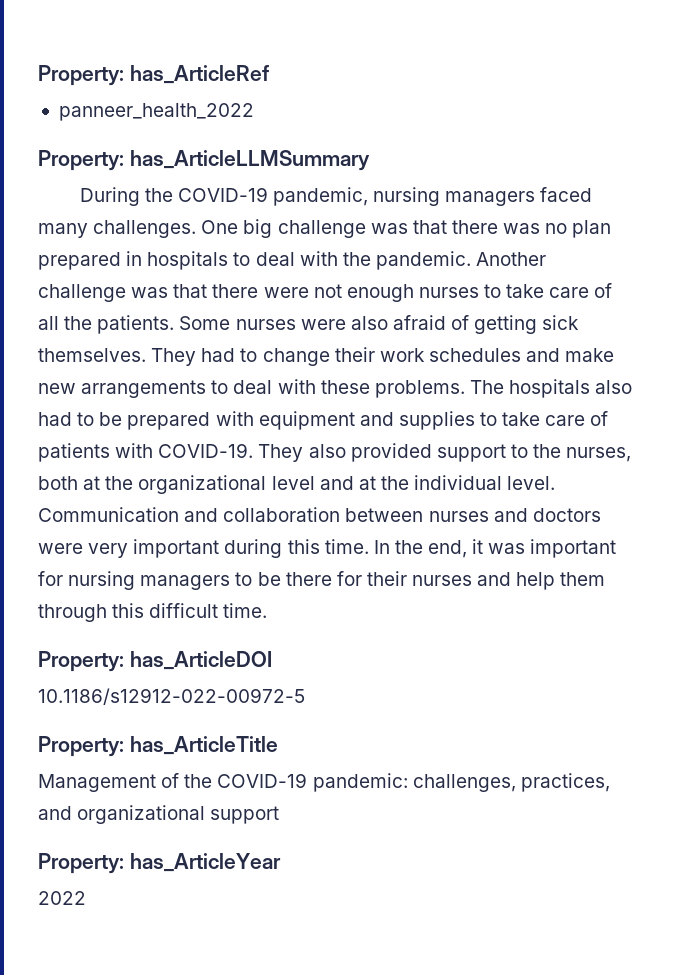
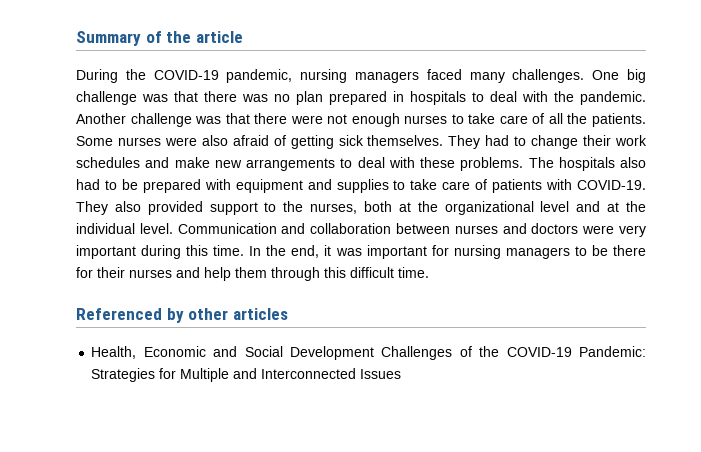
[38,65,269,86] [58,103,254,121] [38,150,370,171] Property: has_ArticleRef // panneer_health_2022 // Property: has_ArticleLLMSummary -> [76,31,243,46] Summary of the article
[38,651,272,672] [38,688,305,705] [38,736,278,757] [38,773,610,792] [38,805,280,824] [38,853,281,874] [38,891,86,905] Property: has_ArticleDOI // 10.1186/s12912-022-00972-5 // Property: has_ArticleTitle // Management of the COVID-19 pandemic: challenges, practices, and organizational support // Property: has_ArticleYear // 2022 -> [76,308,288,323] [91,346,646,360] [91,368,402,382] Referenced by other articles // Health, Economic and Social Development Challenges of the COVID-19 Pandemic: Strategies for Multiple and Interconnected Issues

